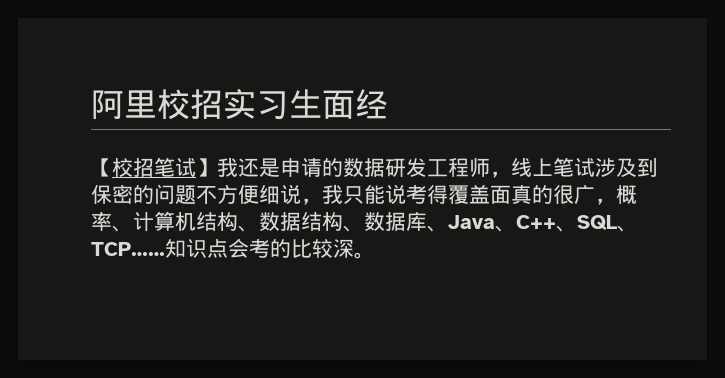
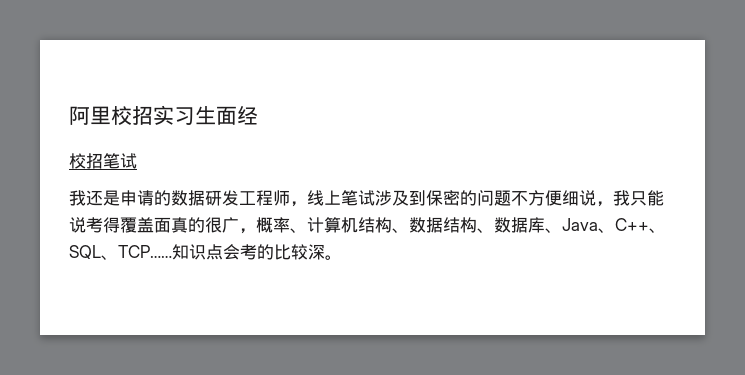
[91,158,112,177] 【 -> (258, 115) none
[196,158,217,177] 】 -> (137, 161) //

